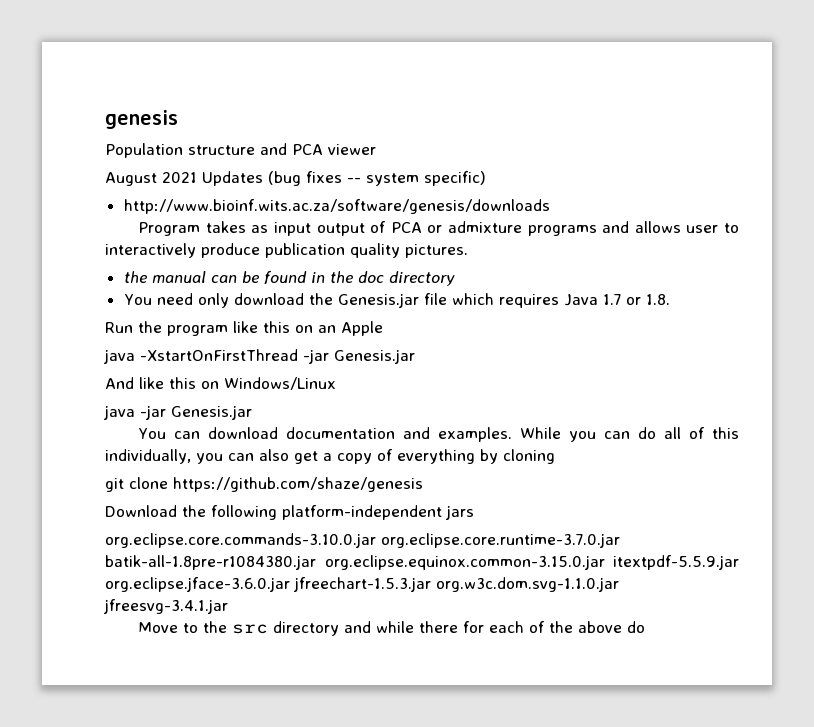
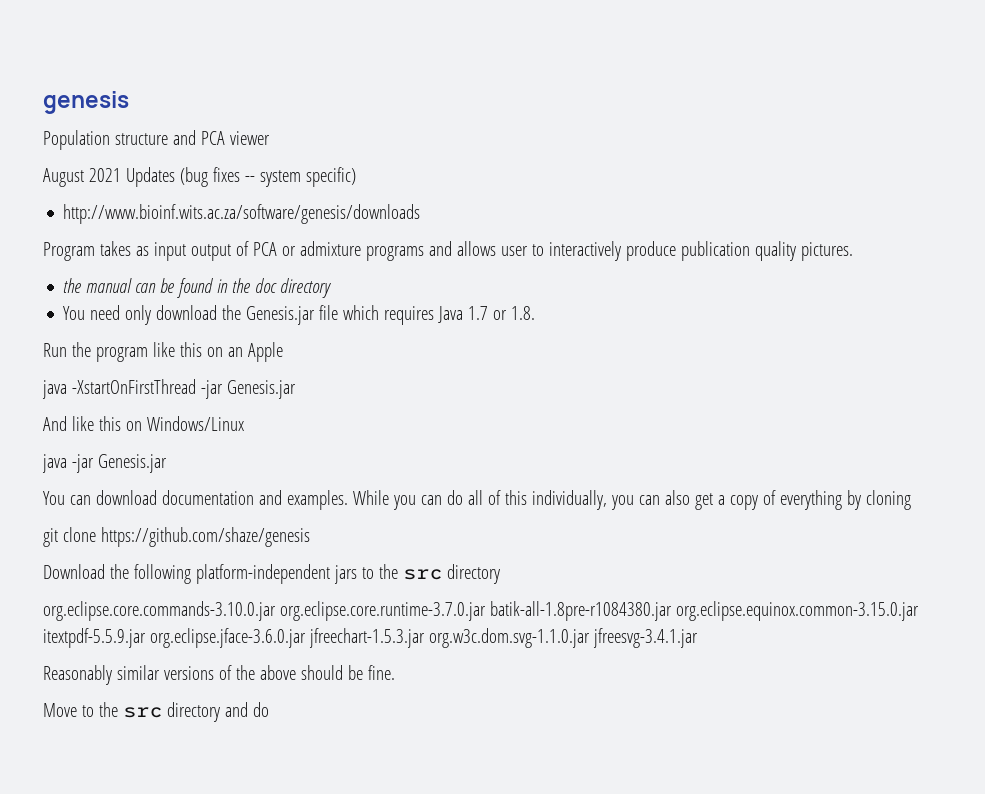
(474, 512) none -> [361,564,500,584] to the src directory
(228, 606) none -> [43,665,395,685] // Reasonably similar versions of the above should be fine.
[376,621,623,633] while there for each of the above -> (248, 709) none

